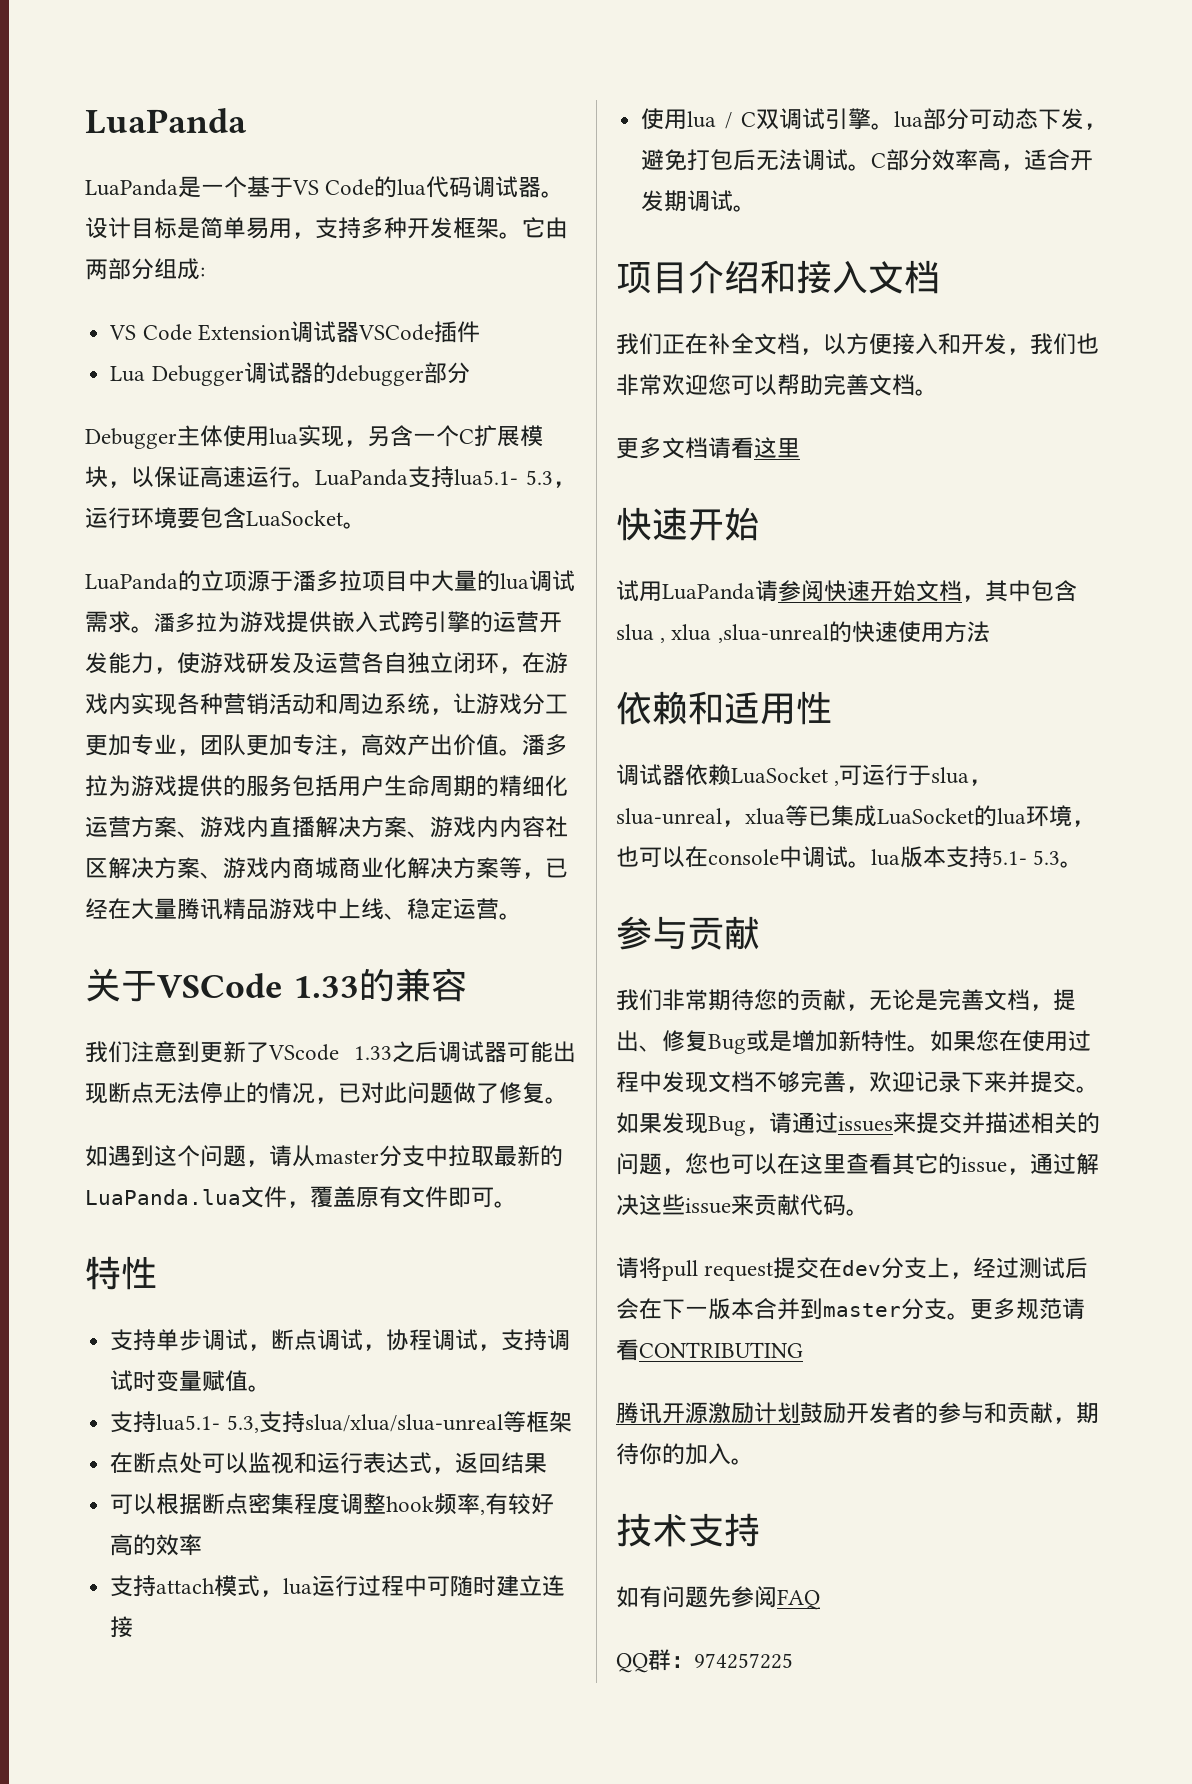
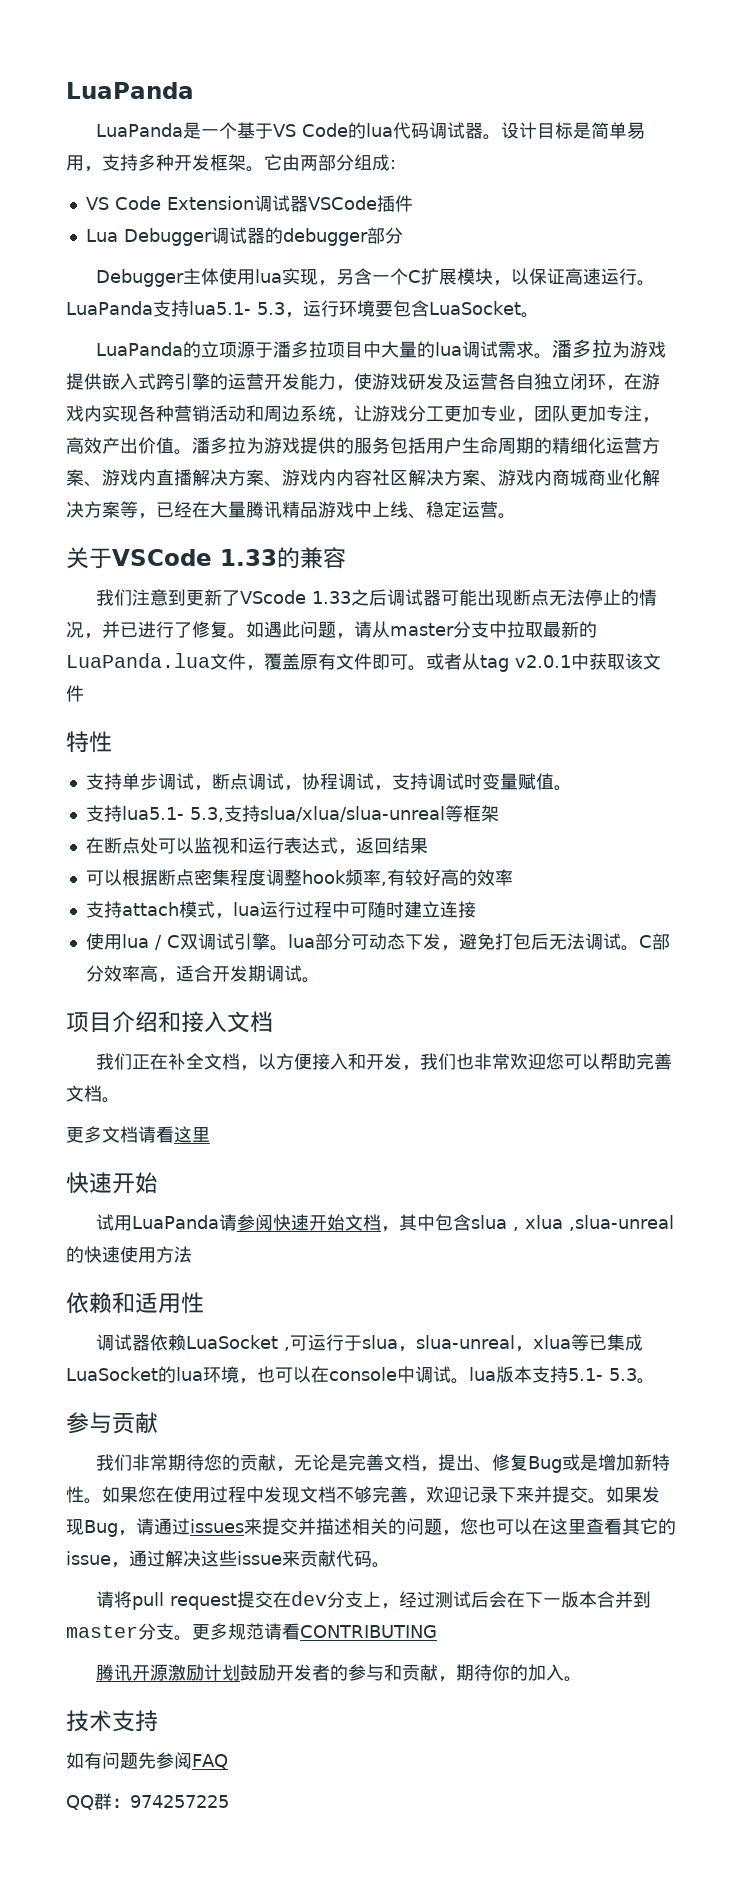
[338,1082,476,1104] 已对此问题做 -> [102,621,174,638] 并已进行
[85,1145,200,1167] // 如遇到这个 -> [246,621,300,638] 如遇此
(517, 1204) none -> [426,653,661,672] [66,685,84,702] 或者从tag v2.0.1中获取该文件

